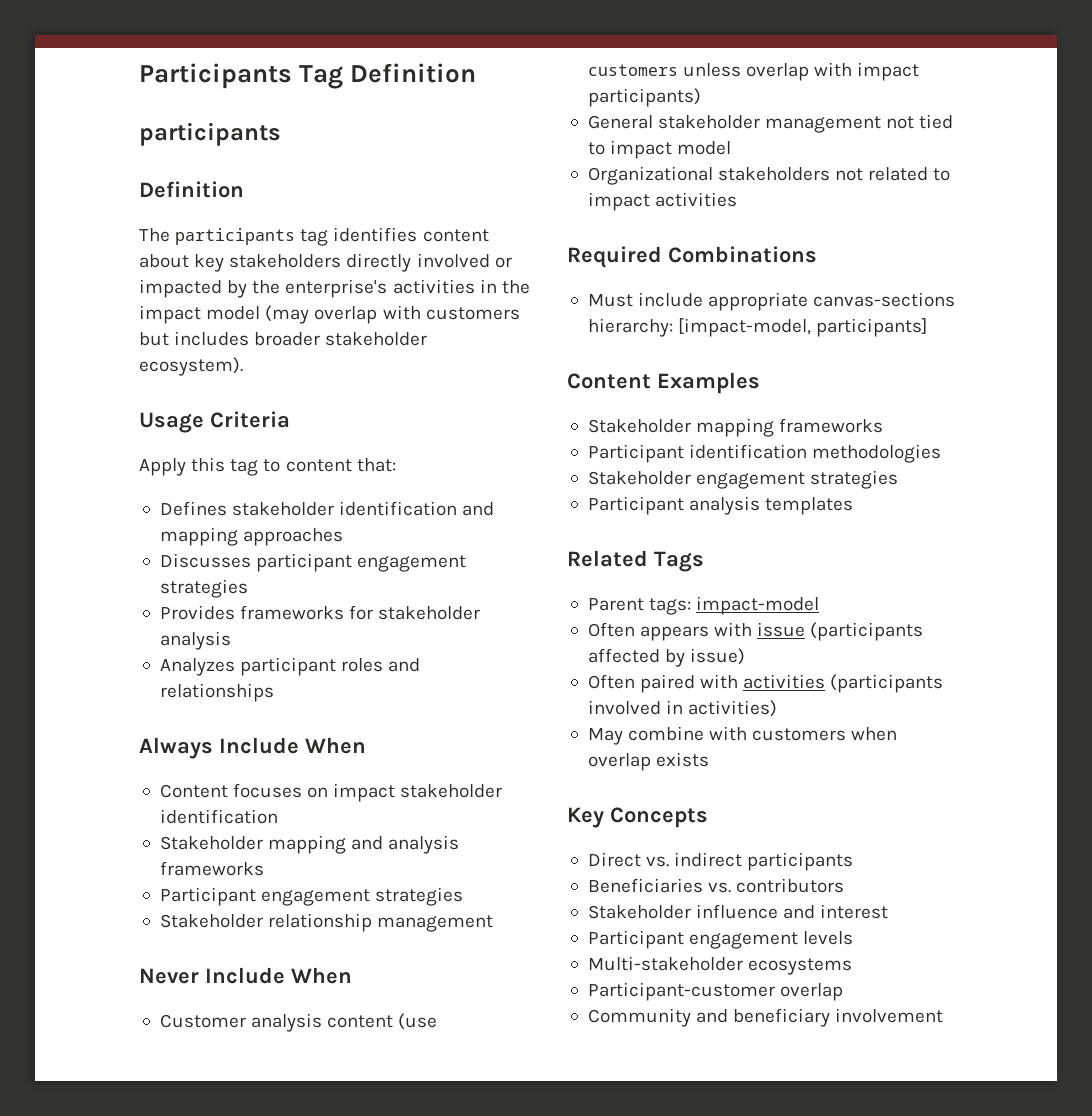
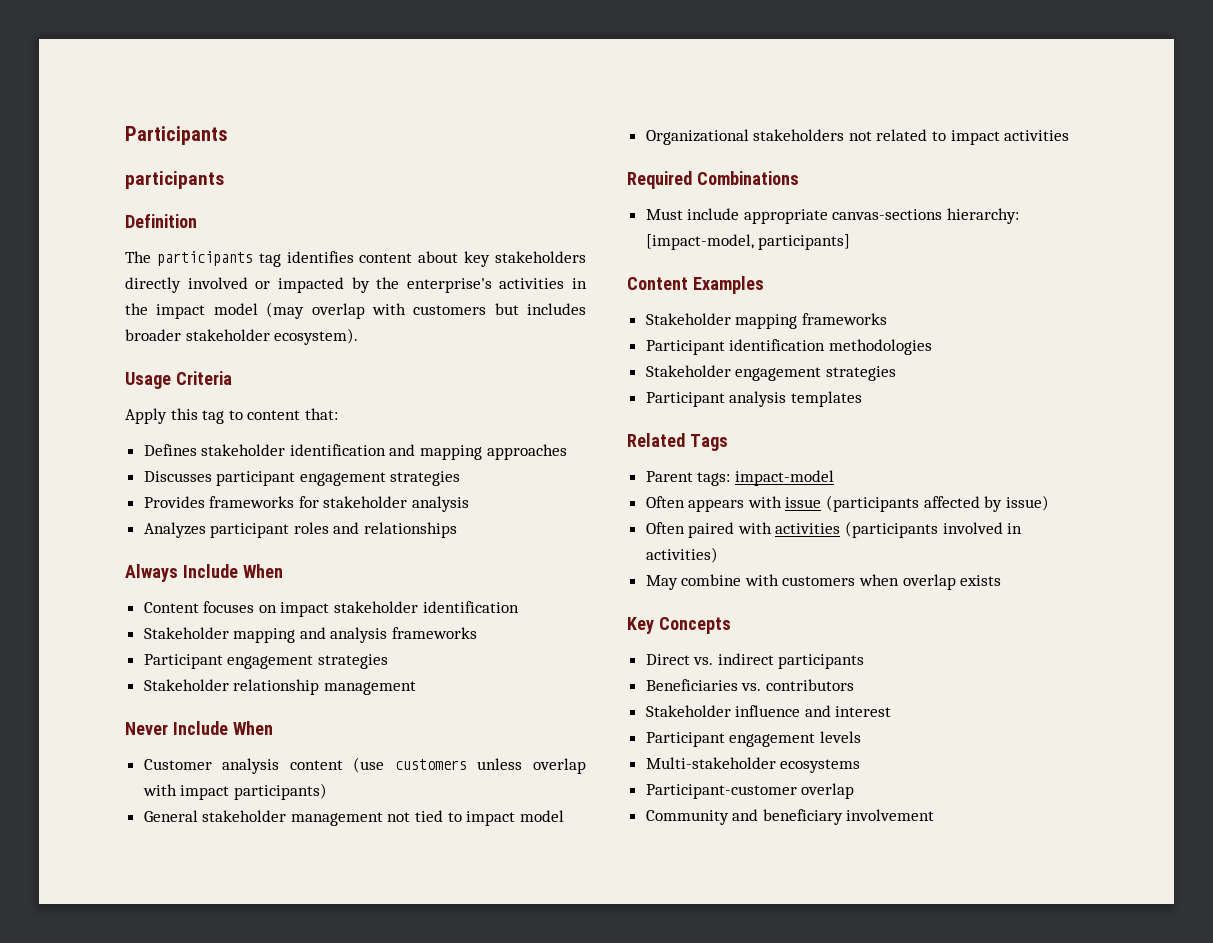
[299,63,477,89] Tag Definition -> (228, 135) none

